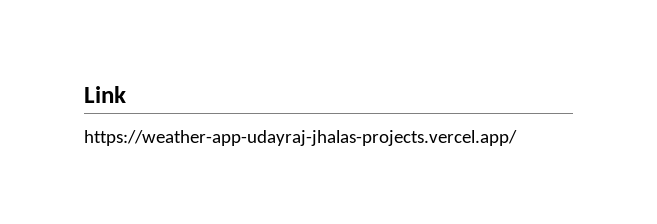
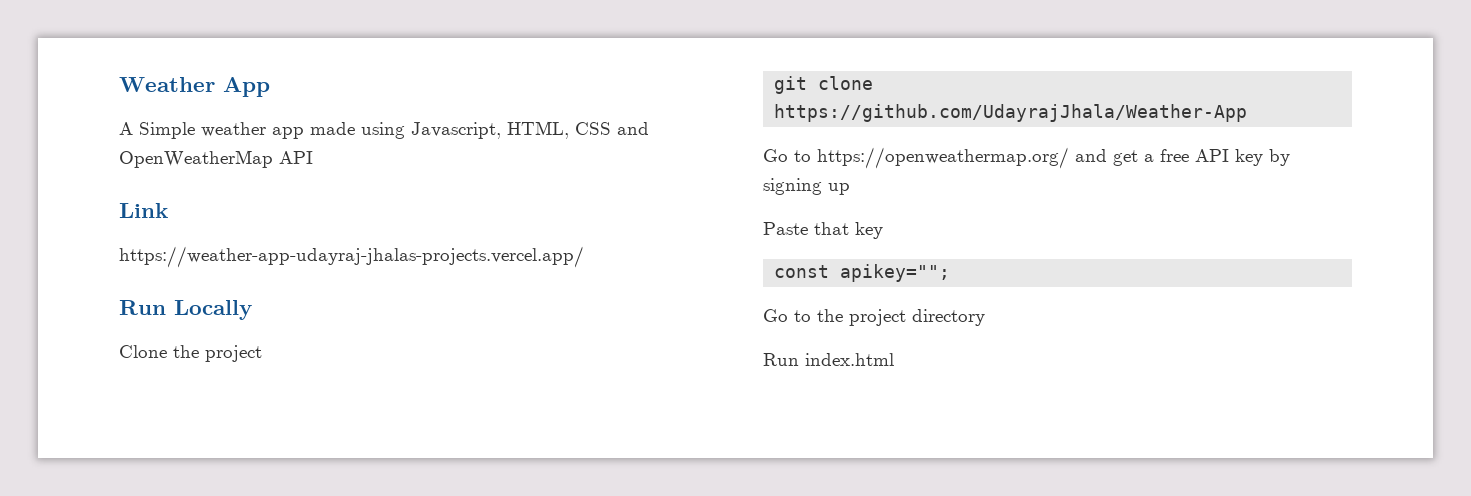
[84,86,126,103] [84,130,517,146] Link // https://weather-app-udayraj-jhalas-projects.vercel.app/ -> [119,77,270,97] [119,121,649,139] [119,150,313,168] [119,203,168,218] [119,246,584,268] [119,300,252,320] [119,345,262,362] [774,76,874,94] [774,104,1248,122] [763,147,1290,169] [763,178,850,195] [763,222,883,239] [774,264,951,282] [763,309,985,326] [763,353,894,366] Weather App // A Simple weather app made using Javascript, HTML, CSS and OpenWeatherMap API // Link // https://weather-app-udayraj-jhalas-projects.vercel.app/ // Run Locally // Clone the project // git clone https://github.com/UdayrajJhala/Weather-App // Go to https://openweathermap.org/ and get a free API key by signing up // Paste that key // const apikey=""; // Go to the project directory // Run index.html

